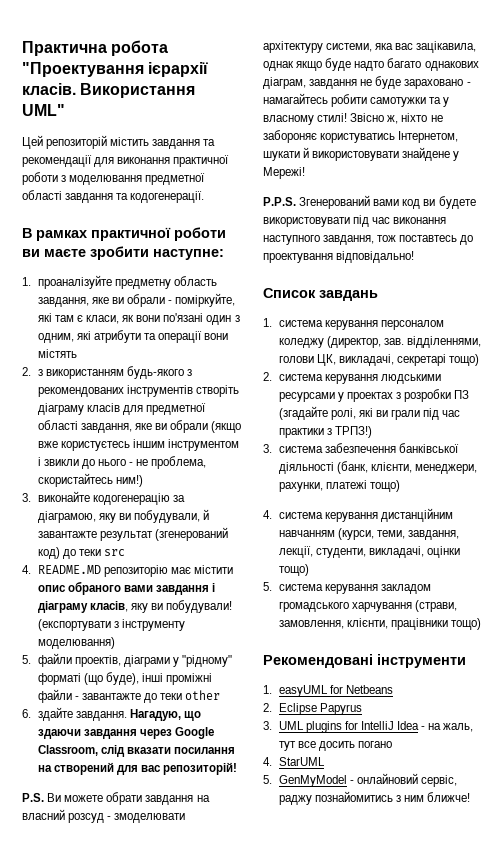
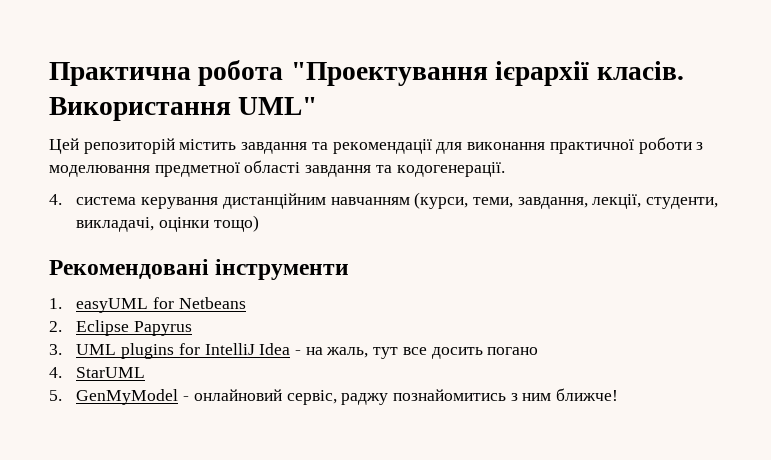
[22,227,226,241] [22,246,224,260] [22,275,217,289] [37,293,236,307] [37,313,240,325] [37,330,229,343] [37,349,77,358] [22,366,192,379] [37,385,239,397] [37,403,206,415] [37,420,242,433] [37,439,239,451] [37,456,207,469] [37,473,143,487] [22,491,185,505] [37,509,210,523] [37,527,228,541] [37,547,125,559] [22,565,233,577] [37,581,216,595] [37,600,233,613] [37,619,185,631] [37,637,115,649] [22,653,233,667] [37,672,213,685] [37,689,221,703] [22,707,201,721] [37,727,214,739] [37,745,235,757] [37,762,238,775] [22,792,210,805] [22,809,186,823] [263,41,477,53] [263,58,479,71] [263,76,471,89] [263,93,450,107] [263,113,443,125] [263,130,459,143] [263,147,460,161] [263,167,305,179] [263,195,476,209] [263,215,447,227] [263,235,474,245] [263,251,415,263] [263,288,378,301] [263,318,444,330] [278,336,481,348] [278,354,480,366] [263,372,441,384] [278,389,470,402] [278,406,461,420] [278,426,372,438] [263,443,459,453] [278,461,477,474] [278,480,400,492] // В рамках практичної роботи ви маєте зробити наступне: // 1. проаналізуйте предметну область завдання, яке ви обрали - поміркуйте, які там є класи, як вони по'язані один з одним, які атрибути та операції вони містять // 2. з використанням будь-якого з рекомендованих інструментів створіть діаграму класів для предметної області завдання, яке ви обрали (якщо вже користуєтесь іншим інструментом і звикли до нього - не проблема, скористайтесь ним!) // 3. виконайте кодогенерацію за діаграмою, яку ви побудували, й завантажте результат (згенерований код) до теки src // 4. README.MD репозиторію має містити опис обраного вами завдання і діаграму класів, яку ви побудували! (експортувати з інструменту моделювання) // 5. файли проектів, діаграми у "рідному" форматі (що буде), інші проміжні файли - завантажте до теки other // 6. здайте завдання. Нагадую, що здаючи завдання через Google Classroom, слід вказати посилання на створений для вас репозиторій! // P.S. Ви можете обрати завдання на власний розсуд - змоделювати архітектуру системи, яка вас зацікавила, однак якщо буде надто багато однакових діаграм, завдання не буде зараховано - намагайтесь робити самотужки та у власному стилі! Звісно ж, ніхто не забороняє користуватись Інтернетом, шукати й використовувати знайдене у Мережі! // P.P.S. Згенерований вами код ви будете використовувати під час виконання наступного завдання, тож поставтесь до проектування відповідально! // Список завдань // 1. система керування персоналом коледжу (директор, зав. відділеннями, голови ЦК, викладачі, секретарі тощо) // 2. система керування людськими ресурсами у проектах з розробки ПЗ (згадайте ролі, які ви грали під час практики з ТРПЗ!) // 3. система забезпечення банківської діяльності (банк, клієнти, менеджери, рахунки, платежі тощо) -> (505, 169) none
[263,582,431,594] [278,600,457,612] [278,618,481,630] // 5. система керування закладом громадського харчування (страви, замовлення, клієнти, працівники тощо) -> (259, 223) none

